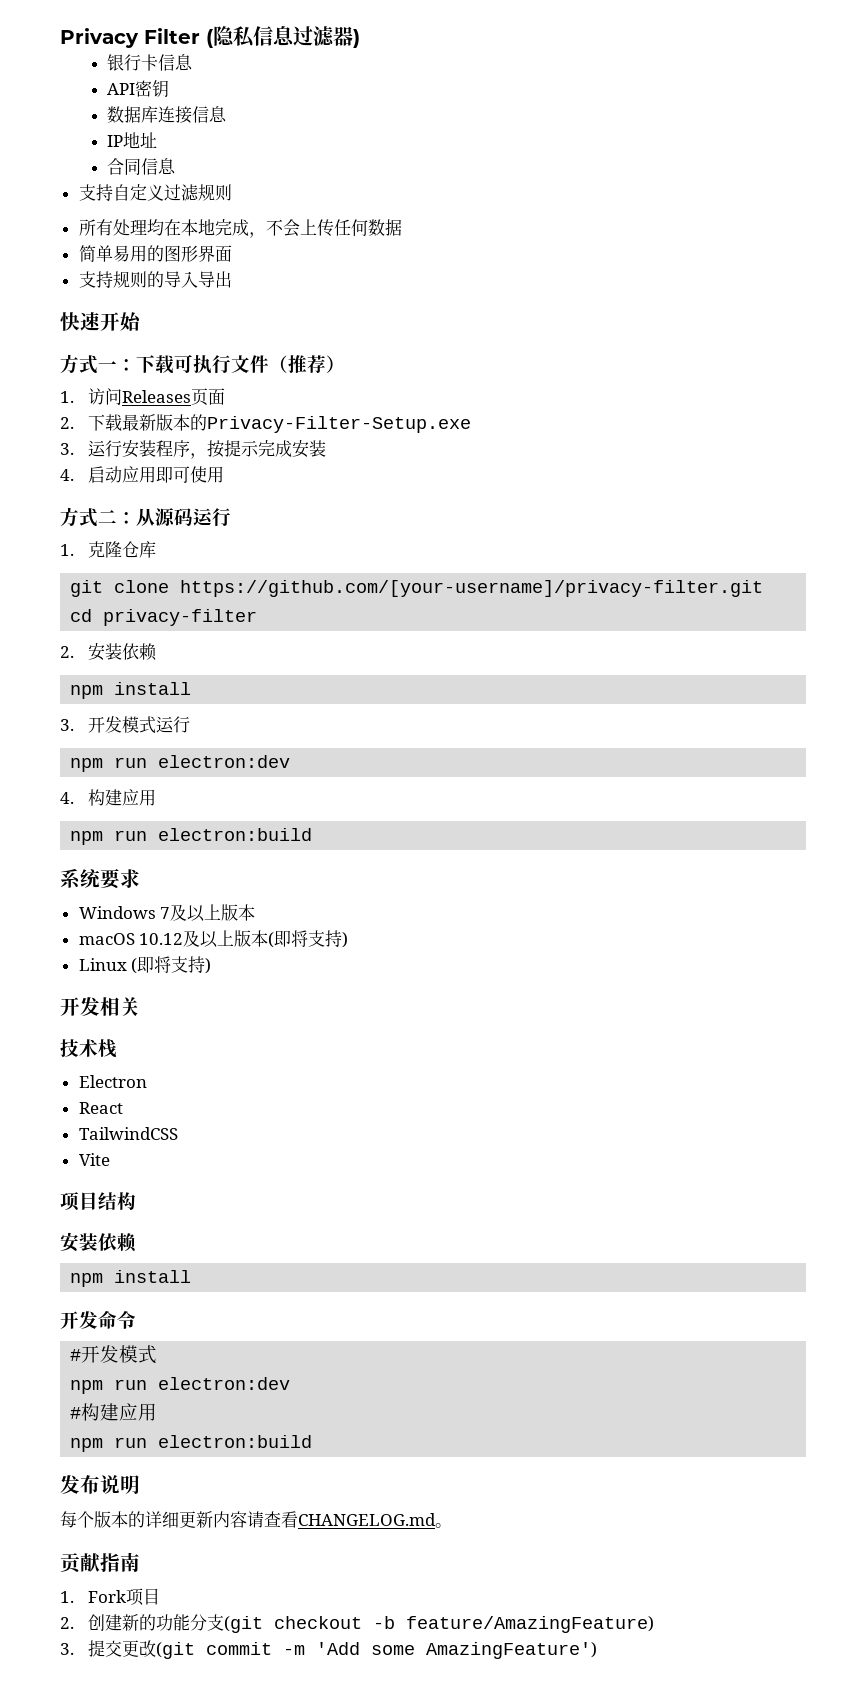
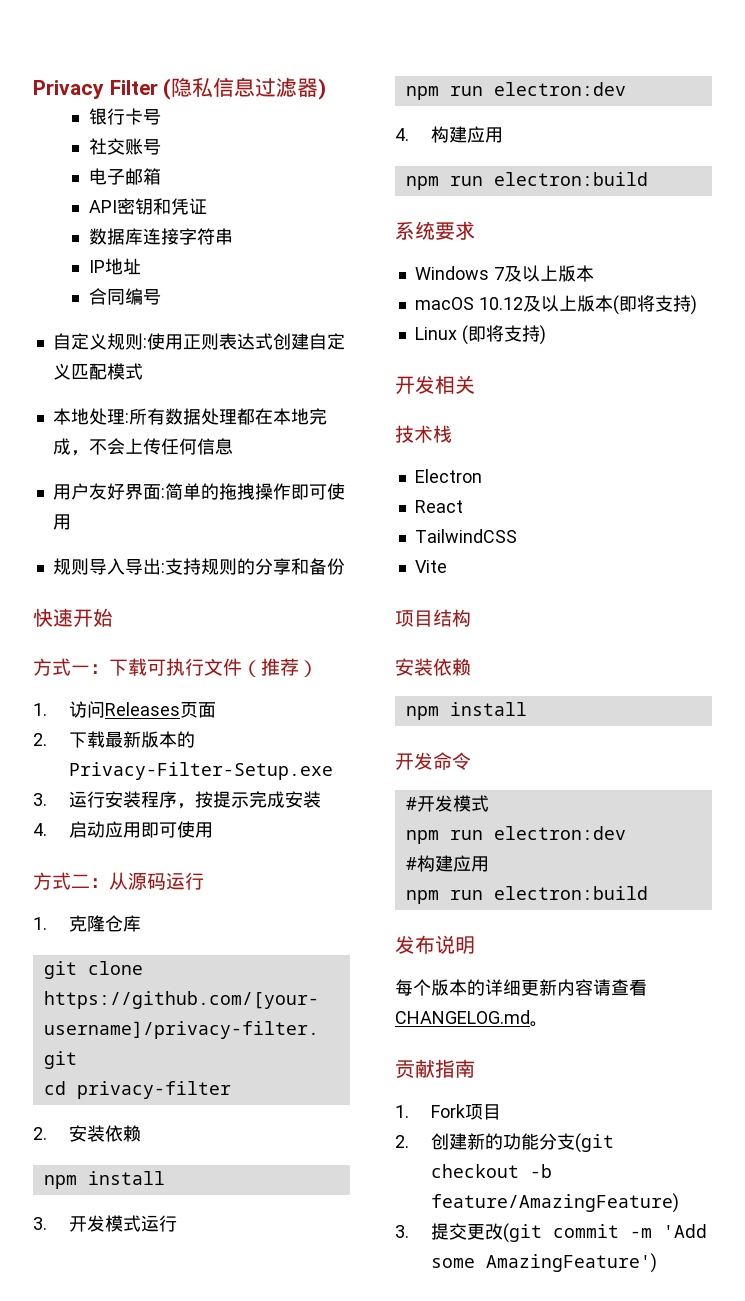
[158,54,194,71] 信息 -> [142,109,161,125] [88,138,161,155] [88,168,161,185] 号 // 社交账号 // 电子邮箱
(170, 89) none -> [152,198,207,215] 和凭证
[192,106,228,123] 信息 -> [178,228,233,245] 字符串
[141,158,177,175] [78,184,232,201] [78,219,164,236] 信息 // 支持自定义过滤规则 // 所有处理均 -> [124,288,161,305] [52,333,345,350] [52,363,143,380] [52,408,255,425] 编号 // 自定义规则:使用正则表达式创建自定义匹配模式 // 本地处理:所有数据处理都
[367,219,402,236] [78,245,232,262] [78,271,232,288] 数据 // 简单易用的图形界面 // 支持规则的导入导出 -> [196,438,233,455] [52,483,345,500] [52,514,71,530] [52,558,345,575] 信息 // 用户友好界面:简单的拖拽操作即可使用 // 规则导入导出:支持规则的分享和备份

